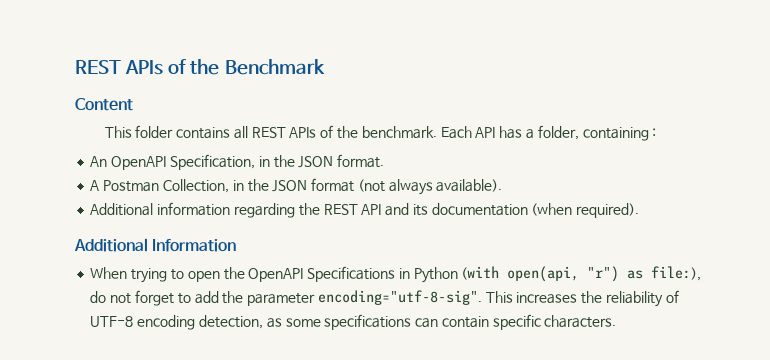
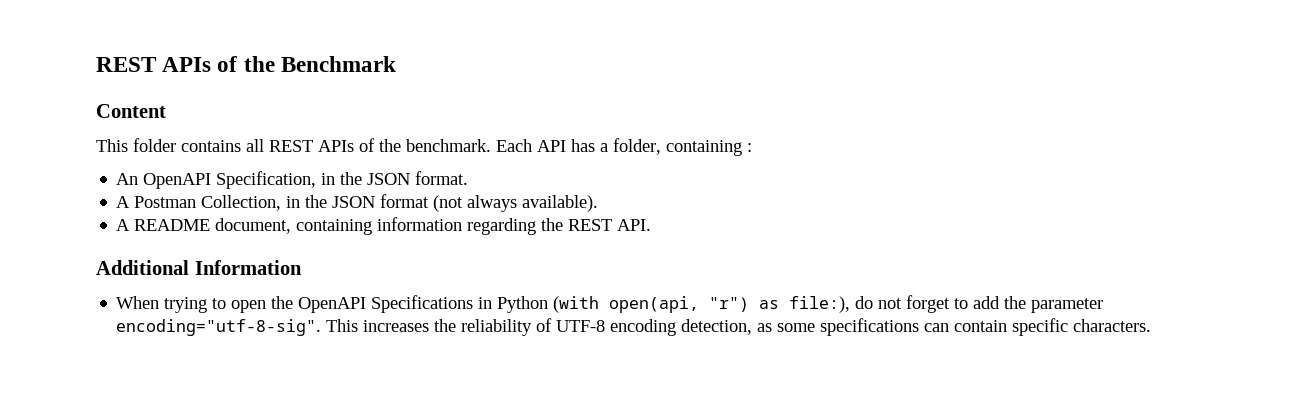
[90,202,640,218] Additional information regarding the REST API and its documentation (when required). -> [116,217,652,235] A README document, containing information regarding the REST API.

